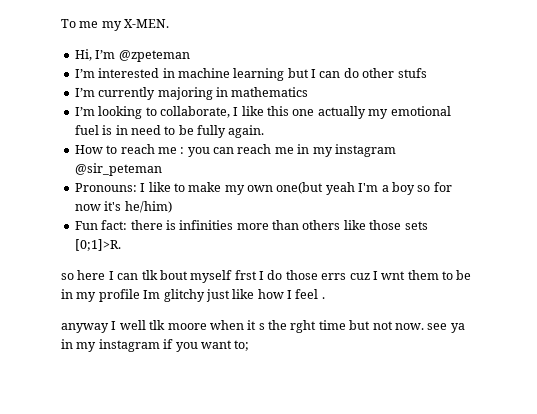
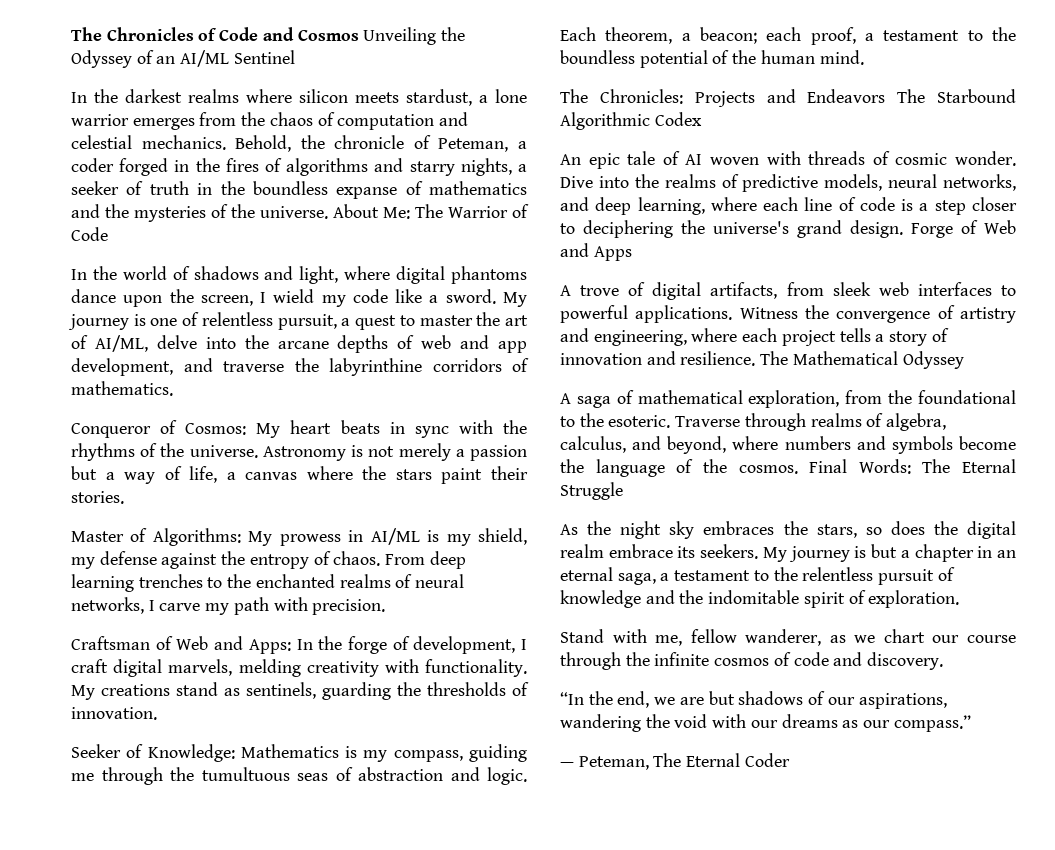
[61,19,170,31] [74,49,190,62] [74,68,427,81] [74,87,309,100] [74,106,451,119] [74,125,265,138] [74,144,396,157] [74,163,162,176] [74,182,452,195] [74,201,172,213] [74,220,428,230] [74,239,121,251] [61,270,472,283] [61,289,325,302] [61,320,465,333] [61,339,250,352] To me my X-MEN. // Hi, I’m @zpeteman // I’m interested in machine learning but I can do other stufs // I’m currently majoring in mathematics // I’m looking to collaborate, I like this one actually my emotional fuel is in need to be fully again. // How to reach me : you can reach me in my instagram @sir_peteman // Pronouns: I like to make my own one(but yeah I'm a boy so for now it's he/him) // Fun fact: there is infinities more than others like those sets [0;1]>R. // so here I can tlk bout myself frst I do those errs cuz I wnt them to be in my profile Im glitchy just like how I feel . // anyway I well tlk moore when it s the rght time but not now. see ya in my instagram if you want to; -> [71,27,466,45] [71,50,295,68] [71,89,527,106] [71,112,469,130] [71,135,527,152] [71,158,527,176] [71,181,527,199] [71,204,529,222] [71,227,108,241] [71,266,527,284] [71,289,527,307] [68,312,529,330] [71,335,527,353] [71,358,529,376] [71,381,173,396] [71,420,527,438] [71,443,527,461] [71,466,528,484] [71,491,124,504] [71,528,528,546] [71,551,466,569] [71,574,465,592] [71,597,386,615] [71,636,527,654] [71,659,528,677] [71,682,529,700] [71,707,157,720] [71,744,527,762] [71,767,527,785] [560,27,1016,45] [560,50,864,68] [560,89,1016,107] [560,112,702,130] [560,151,1016,169] [560,174,1016,192] [560,197,1017,215] [560,220,1016,238] [560,243,632,261] [560,282,1016,300] [560,305,1016,323] [560,328,949,346] [560,351,964,369] [560,390,1016,408] [560,413,947,431] [560,436,1016,454] [560,459,1016,477] [560,482,623,500] [560,521,1017,539] [560,544,1017,562] [560,567,955,585] [560,590,960,608] [560,629,1016,646] [560,652,944,670] [560,691,947,709] [560,714,971,732] [560,753,790,770] The Chronicles of Code and Cosmos Unveiling the Odyssey of an AI/ML Sentinel // In the darkest realms where silicon meets stardust, a lone warrior emerges from the chaos of computation and celestial mechanics. Behold, the chronicle of Peteman, a coder forged in the fires of algorithms and starry nights, a seeker of truth in the boundless expanse of mathematics and the mysteries of the universe. About Me: The Warrior of Code // In the world of shadows and light, where digital phantoms dance upon the screen, I wield my code like a sword. My journey is one of relentless pursuit, a quest to master the art of AI/ML, delve into the arcane depths of web and app development, and traverse the labyrinthine corridors of mathematics. // Conqueror of Cosmos: My heart beats in sync with the rhythms of the universe. Astronomy is not merely a passion but a way of life, a canvas where the stars paint their stories. // Master of Algorithms: My prowess in AI/ML is my shield, my defense against the entropy of chaos. From deep learning trenches to the enchanted realms of neural networks, I carve my path with precision. // Craftsman of Web and Apps: In the forge of development, I craft digital marvels, melding creativity with functionality. My creations stand as sentinels, guarding the thresholds of innovation. // Seeker of Knowledge: Mathematics is my compass, guiding me through the tumultuous seas of abstraction and logic. Each theorem, a beacon; each proof, a testament to the boundless potential of the human mind. // The Chronicles: Projects and Endeavors The Starbound Algorithmic Codex // An epic tale of AI woven with threads of cosmic wonder. Dive into the realms of predictive models, neural networks, and deep learning, where each line of code is a step closer to deciphering the universe's grand design. Forge of Web and Apps // A trove of digital artifacts, from sleek web interfaces to powerful applications. Witness the convergence of artistry and engineering, where each project tells a story of innovation and resilience. The Mathematical Odyssey // A saga of mathematical exploration, from the foundational to the esoteric. Traverse through realms of algebra, calculus, and beyond, where numbers and symbols become the language of the cosmos. Final Words: The Eternal Struggle // As the night sky embraces the stars, so does the digital realm embrace its seekers. My journey is but a chapter in an eternal saga, a testament to the relentless pursuit of knowledge and the indomitable spirit of exploration. // Stand with me, fellow wanderer, as we chart our course through the infinite cosmos of code and discovery. // “In the end, we are but shadows of our aspirations, wandering the void with our dreams as our compass.” // — Peteman, The Eternal Coder

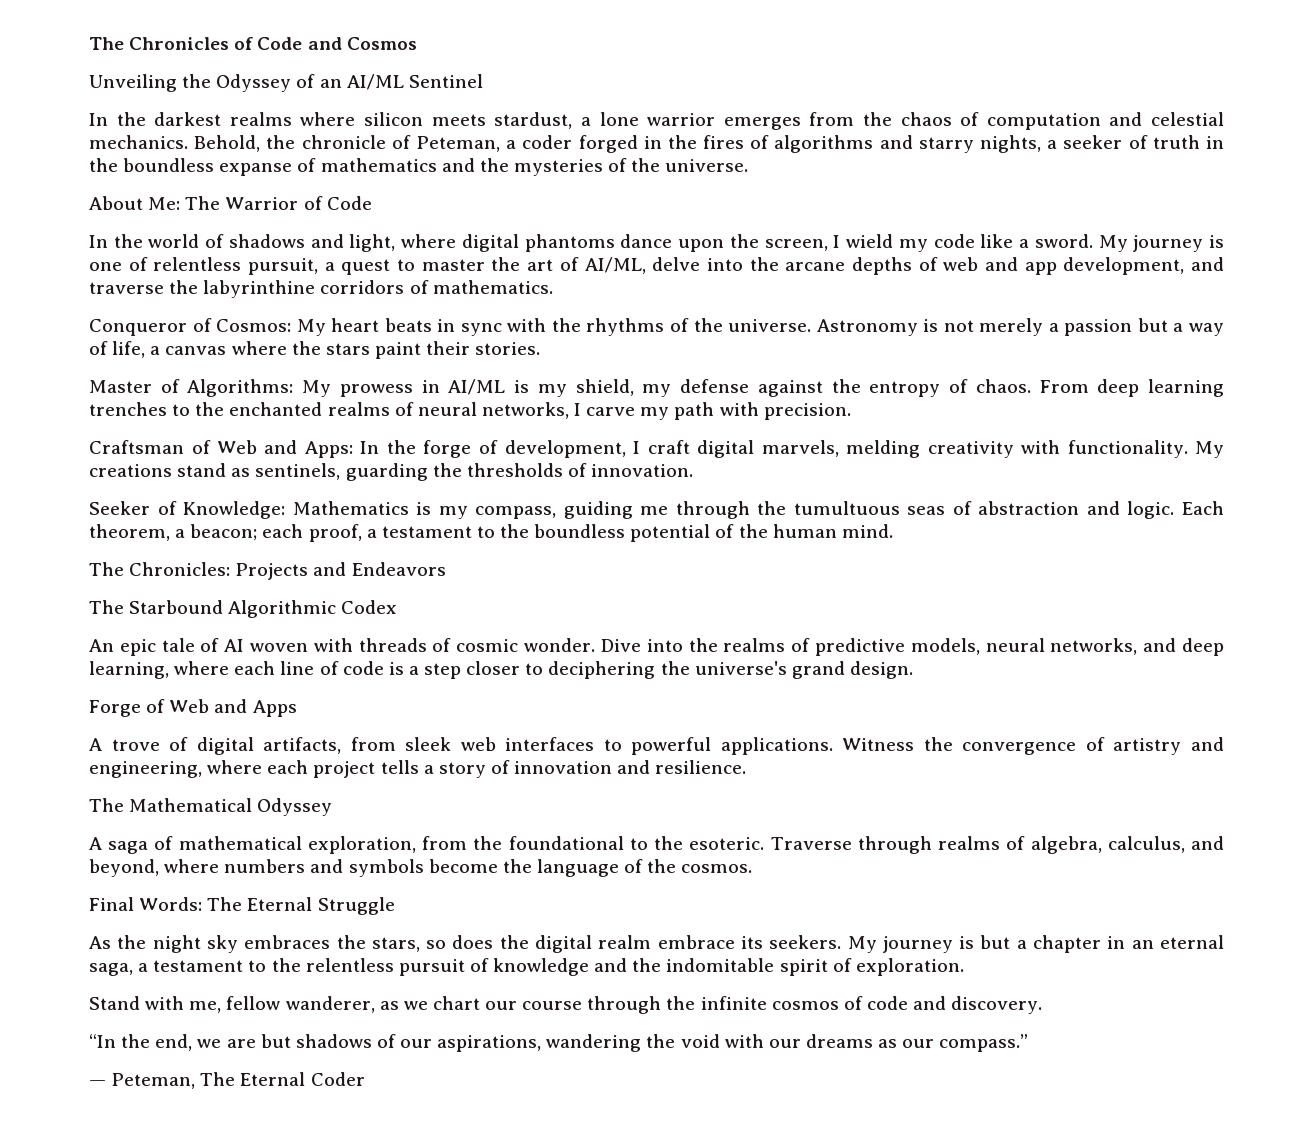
(359, 35) none -> (417, 43) //
(328, 212) none -> (749, 165) //
(886, 96) none -> (446, 569) //
(903, 229) none -> (913, 670) //
(756, 358) none -> (747, 767) //
(798, 469) none -> (753, 868) //

